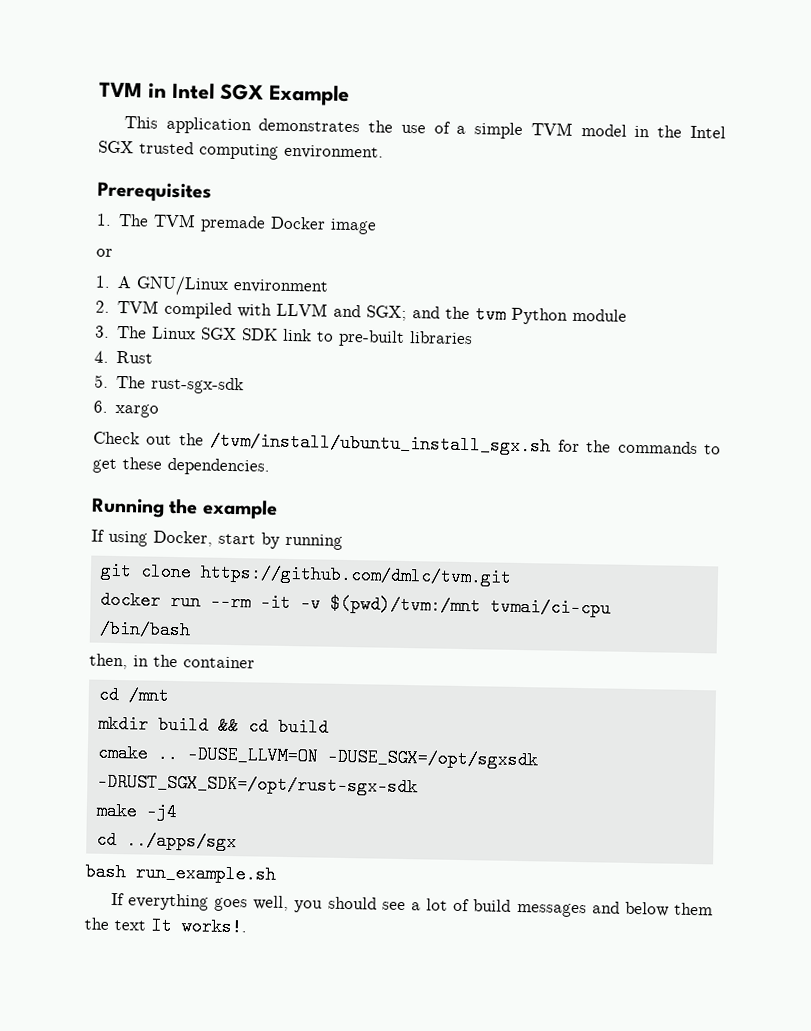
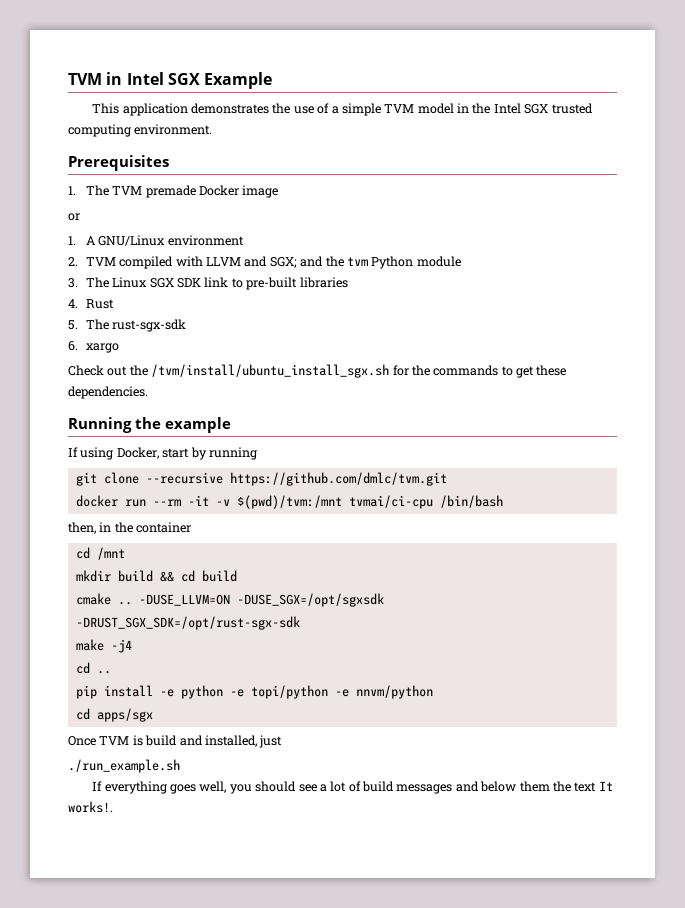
(192, 572) none -> [145,472,223,484] --recursive
[125,831,237,852] [85,862,276,884] ../apps/sgx // bash run_example.sh -> [96,671,111,674] [75,685,433,699] [75,708,153,722] [68,735,283,748] [68,759,180,773] .. // pip install -e python -e topi/python -e nnvm/python // cd apps/sgx // Once TVM is build and installed, just // ./run_example.sh

